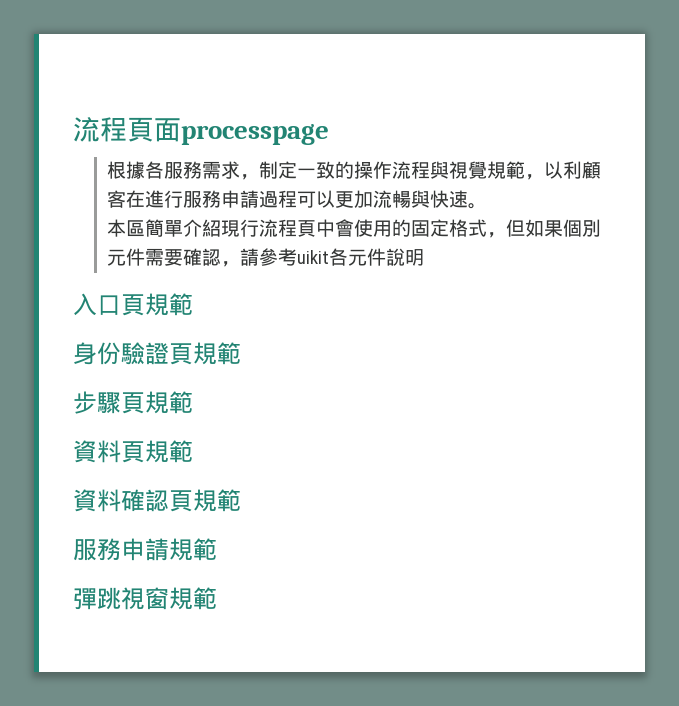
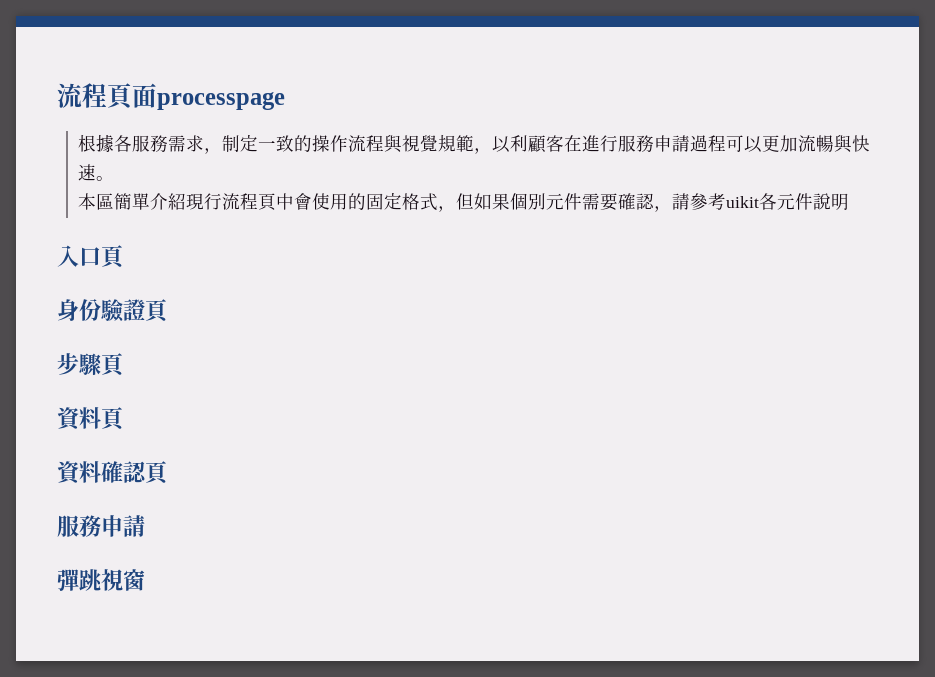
[145,293,193,316] 規範 -> (126, 257) none
[193,342,241,365] 規範 -> (170, 311) none
[145,391,193,414] 規範 -> (126, 365) none
[145,440,193,463] 規範 -> (126, 419) none
[193,489,241,512] [73,538,217,561] 規範 // 服務申請規範 -> [57,515,145,537] // 服務申請
[169,587,217,610] 規範 -> (145, 580) none

